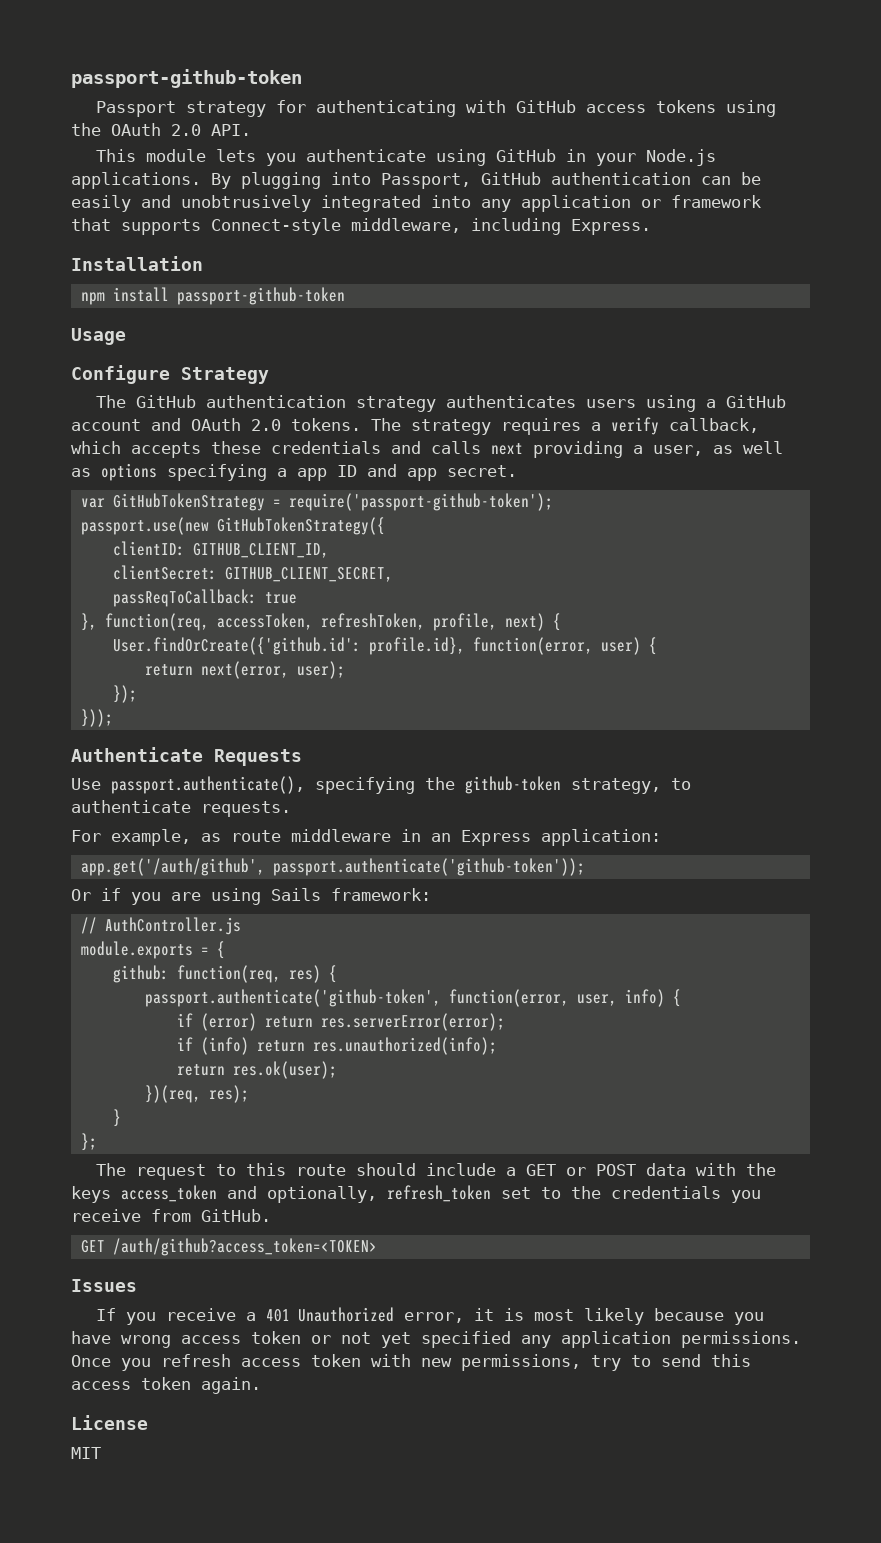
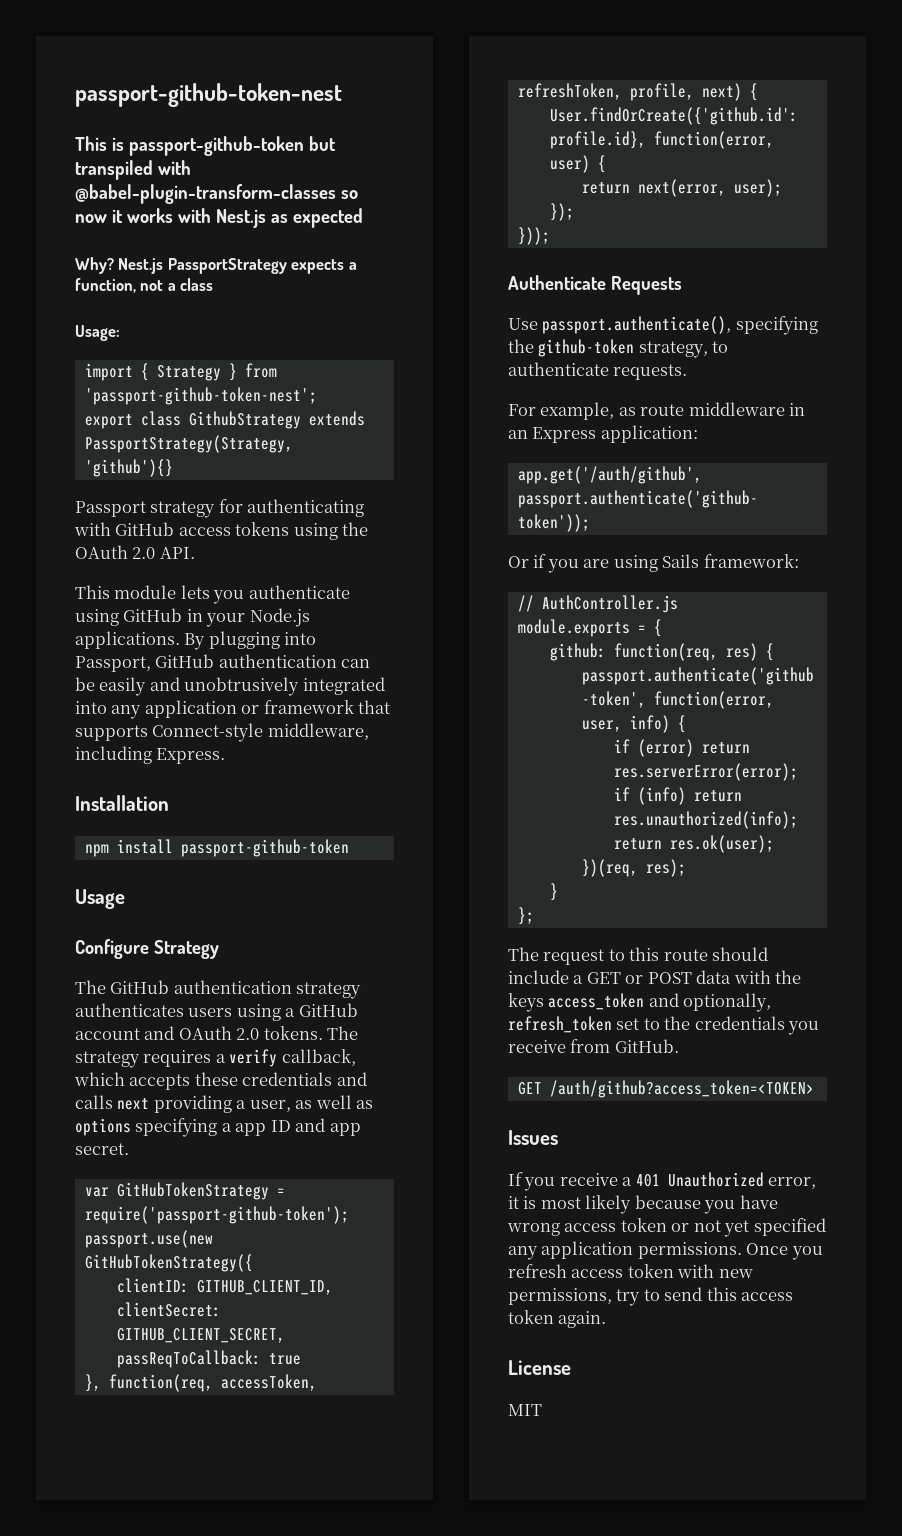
[71,69,302,88] passport-github-token -> [75,83,342,107] [75,136,336,156] [75,160,191,180] [75,184,358,204] [75,208,363,228] [75,257,357,274] [75,278,214,293] [75,325,120,341] [84,363,277,381] [84,387,317,405] [84,411,365,429] [84,435,293,453] [84,459,173,477] passport-github-token-nest // This is passport-github-token but transpiled with @babel-plugin-transform-classes so now it works with Nest.js as expected // Why? Nest.js PassportStrategy expects a function, not a class // Usage: // import { Strategy } from 'passport-github-token-nest'; // export class GithubStrategy extends PassportStrategy(Strategy, 'github'){}

